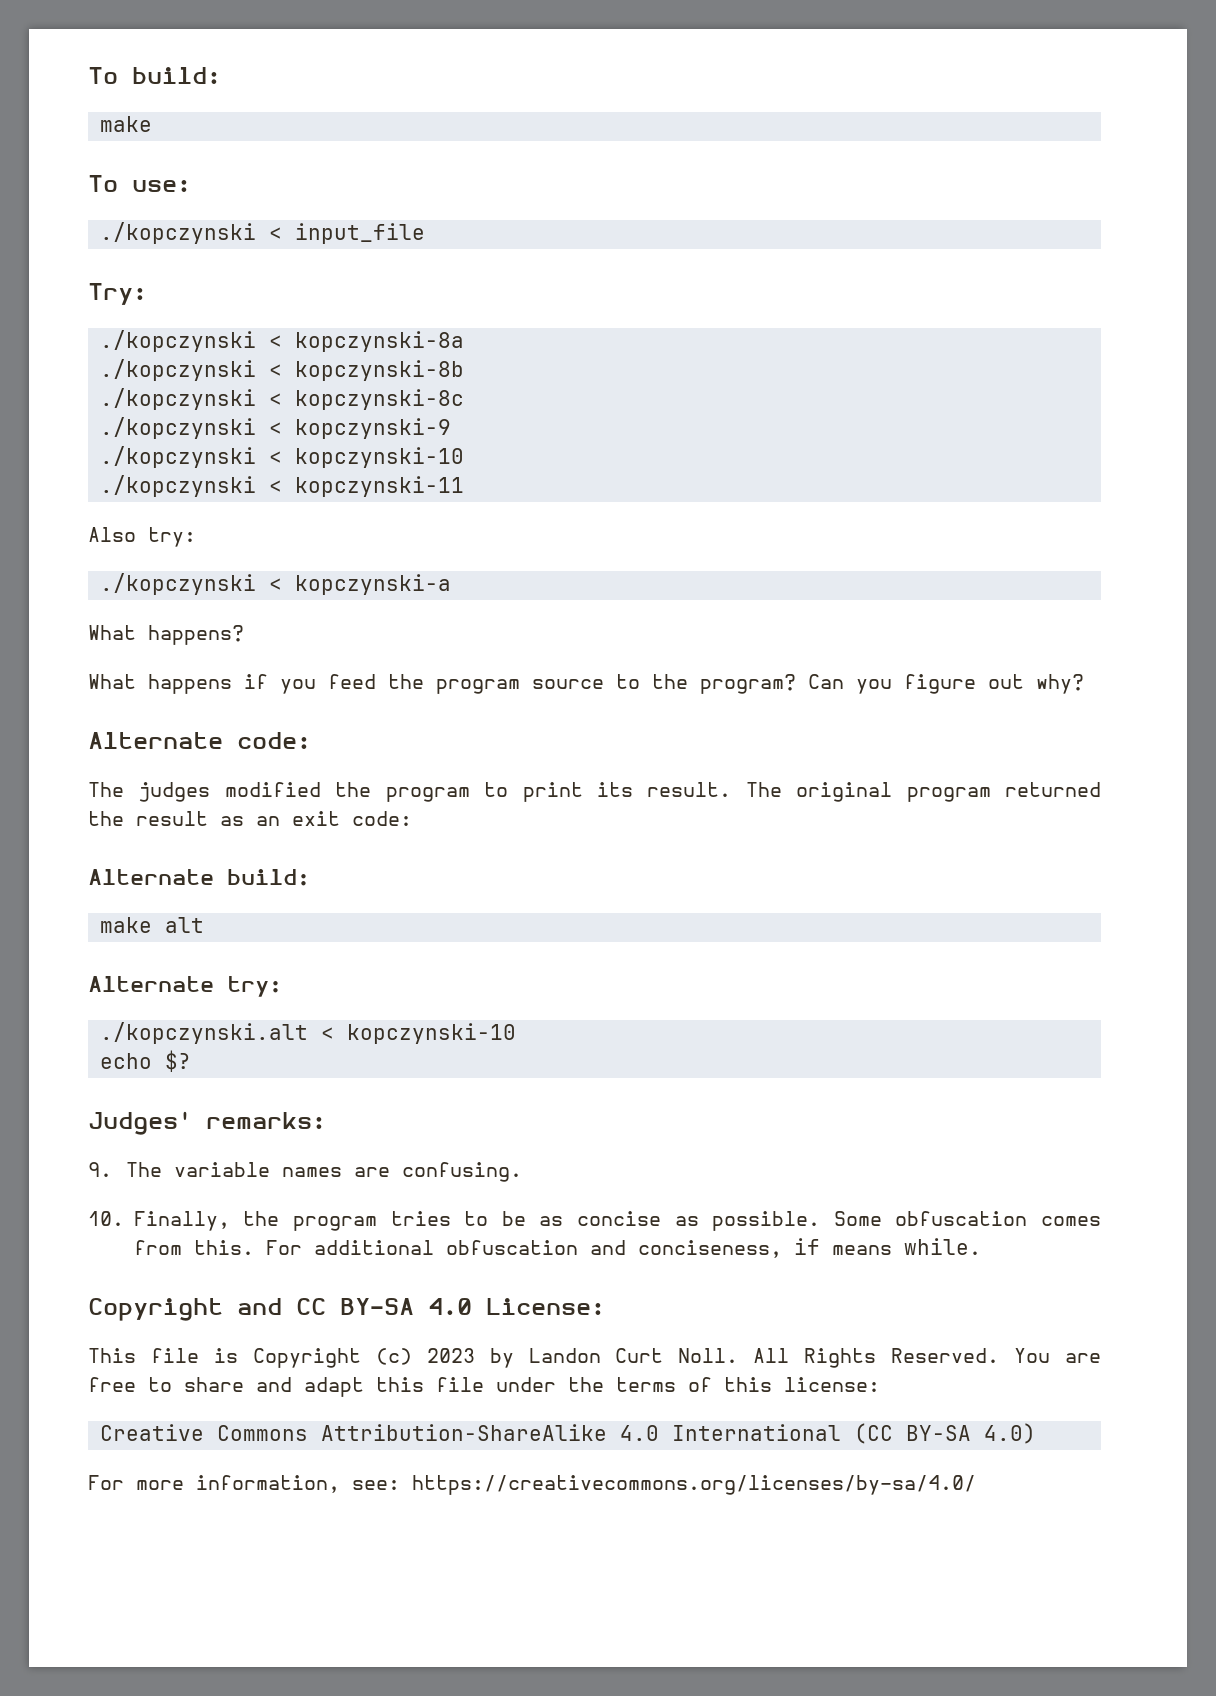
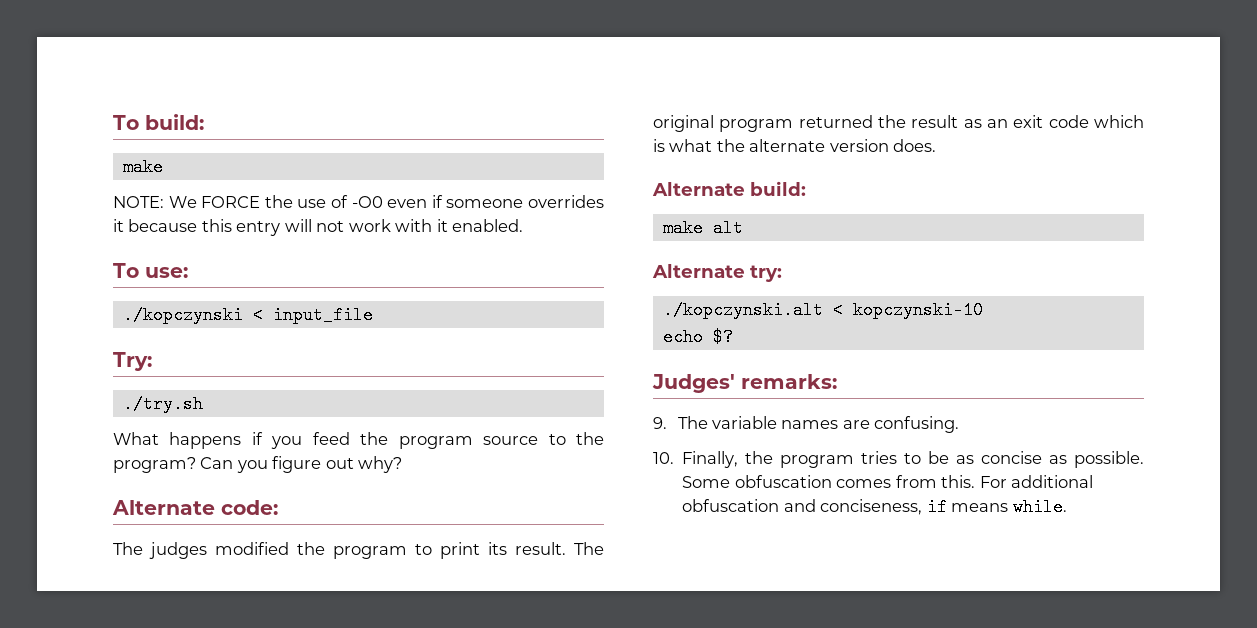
(152, 124) none -> [113,195,604,208] [113,219,524,236] // NOTE: We FORCE the use of -O0 even if someone overrides it because this entry will not work with it enabled.
[99,330,464,352] [99,359,464,381] [99,388,464,410] [99,417,451,439] [99,446,464,468] [99,475,464,497] [88,527,196,547] [99,573,451,595] [88,625,244,645] ./kopczynski < kopczynski-8a // ./kopczynski < kopczynski-8b // ./kopczynski < kopczynski-8c // ./kopczynski < kopczynski-9 // ./kopczynski < kopczynski-10 // ./kopczynski < kopczynski-11 // Also try: // ./kopczynski < kopczynski-a // What happens? -> [122,395,203,413] ./try.sh
[352,811,412,826] code: -> [1048,115,1144,128] [653,139,937,152] code which is what the alternate version does.
[88,1298,605,1321] [88,1348,1101,1368] [88,1377,880,1397] [99,1423,1036,1444] [88,1475,976,1495] // Copyright and CC BY-SA 4.0 License: // This file is Copyright (c) 2023 by Landon Curt Noll. All Rights Reserved. You are free to share and adapt this file under the terms of this license: // Creative Commons Attribution-ShareAlike 4.0 International (CC BY-SA 4.0) // For more information, see: https://creativecommons.org/licenses/by-sa/4.0/ -> (1067, 507) none

